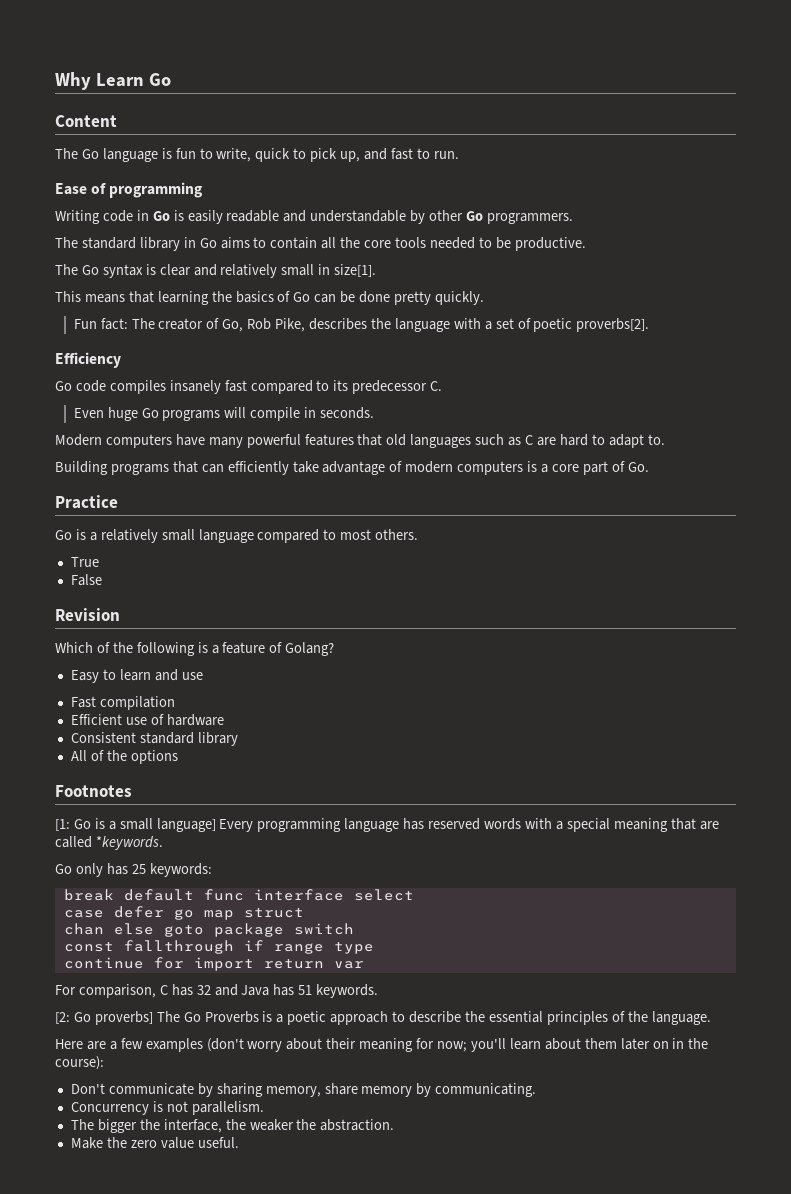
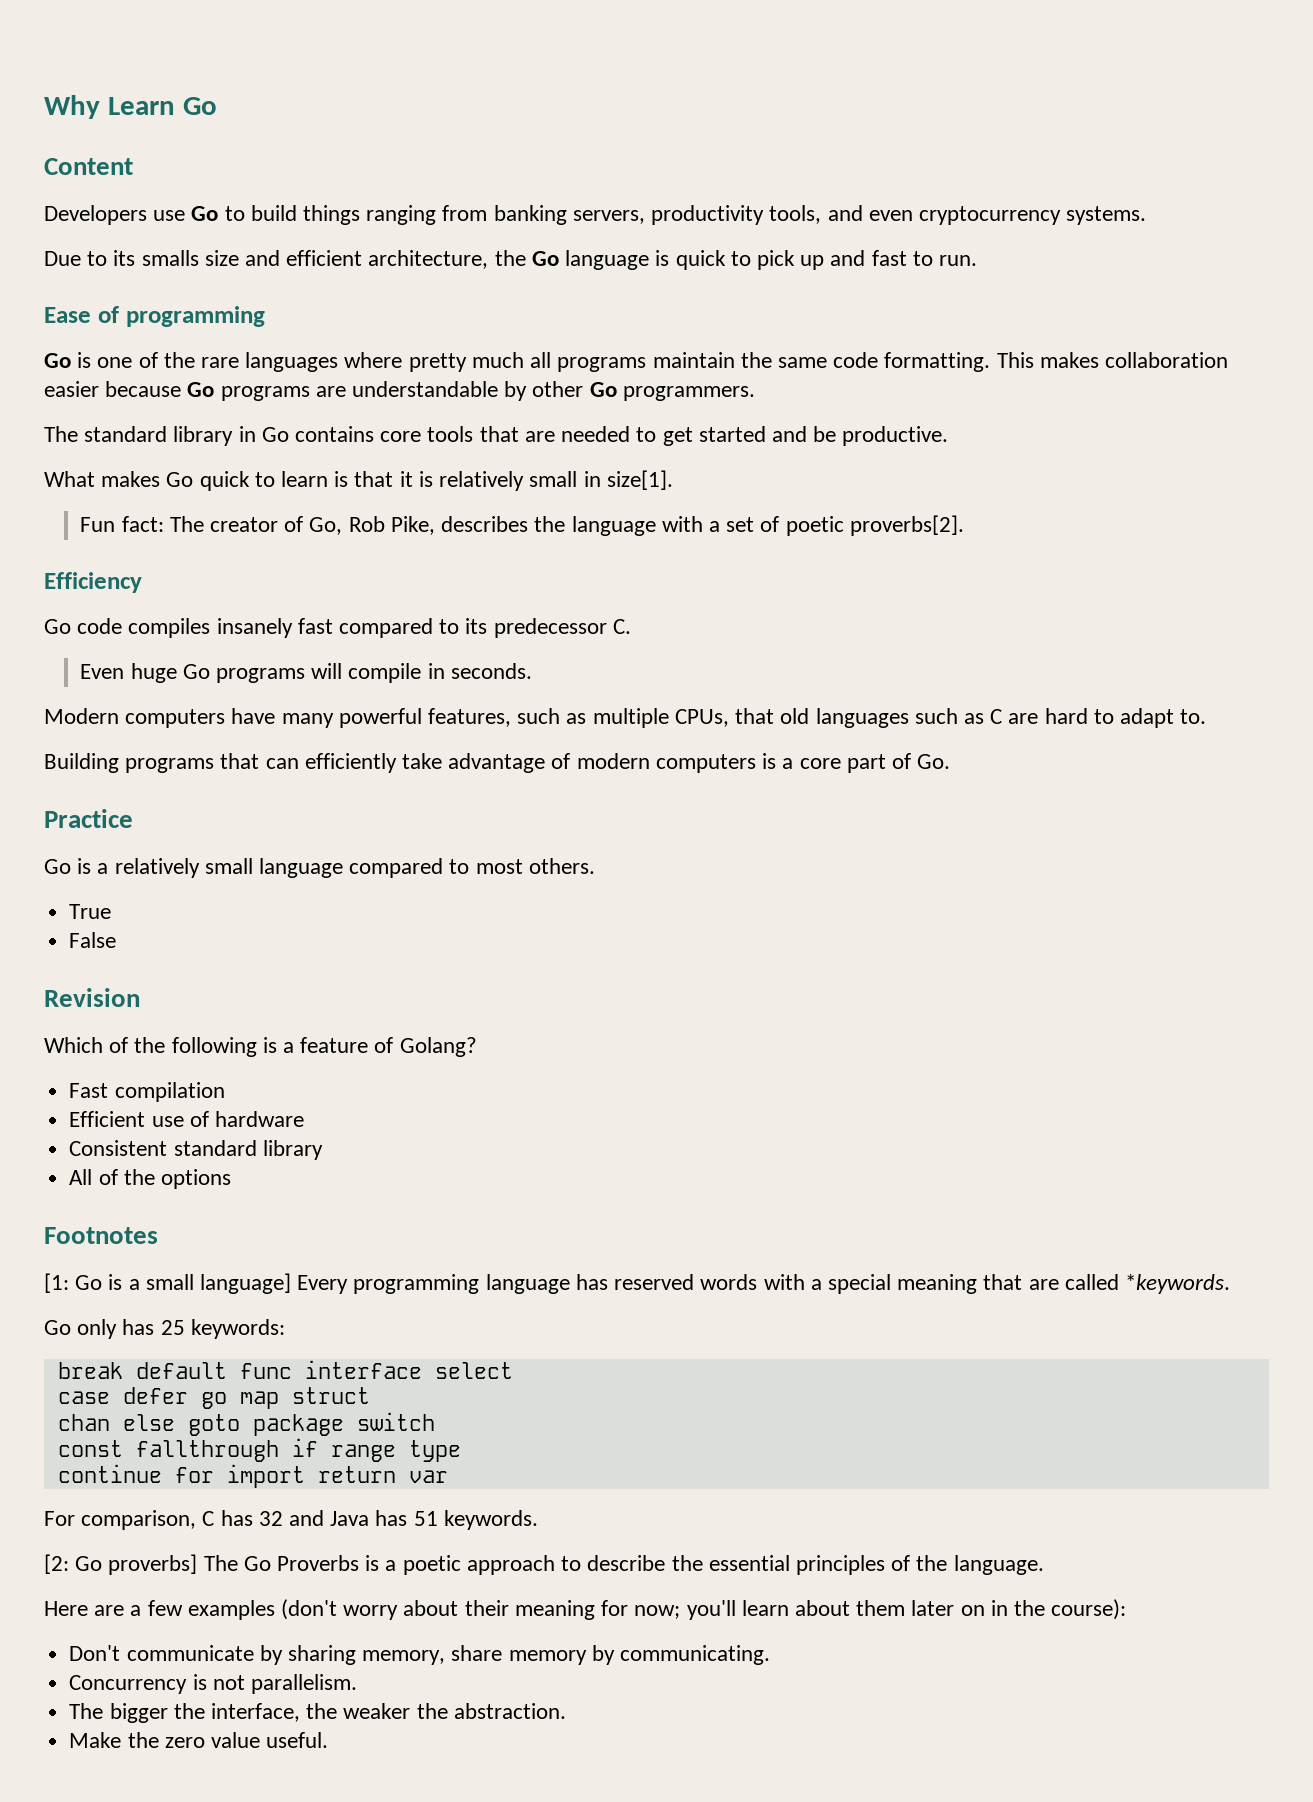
[55,148,252,162] The Go language is fun to write, -> [44,205,1147,225] [44,250,670,270] Developers use Go to build things ranging from banking servers, productivity tools, and even cryptocurrency systems. // Due to its smalls size and efficient architecture, the Go language is
[340,151,361,162] up, -> [800,255,825,270] up
[55,210,307,224] Writing code in Go is easily readable and -> [44,352,1228,372] [44,381,346,401] Go is one of the rare languages where pretty much all programs maintain the same code formatting. This makes collaboration easier because Go programs are
[220,237,586,251] [55,264,377,278] [55,291,484,305] aims to contain all the core tools needed to be productive. // The Go syntax is clear and relatively small in size[1]. // This means that learning the basics of Go can be done pretty quickly. -> [295,426,949,446] [44,470,673,491] contains core tools that are needed to get started and be productive. // What makes Go quick to learn is that it is relatively small in size[1].
[304,434,354,446] features -> [428,708,729,728] features, such as multiple CPUs,
[70,669,203,683] // Easy to learn and use -> (477, 1047) none

